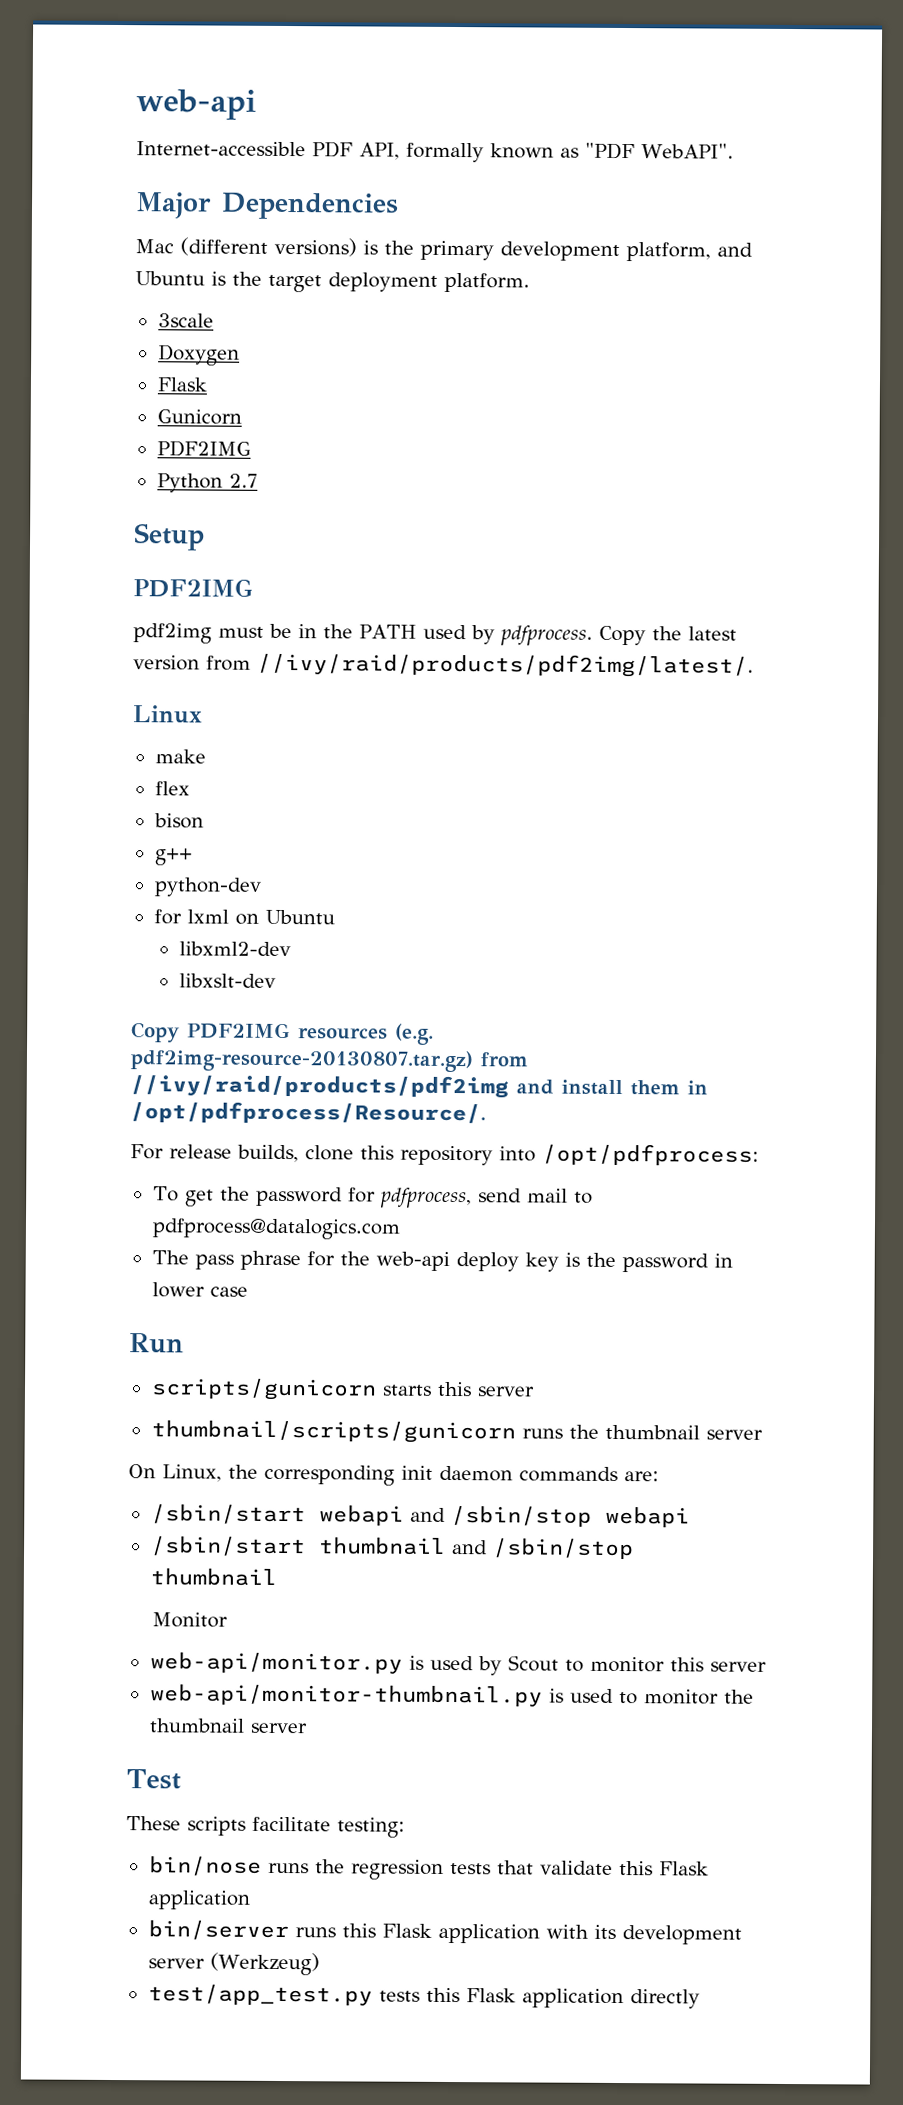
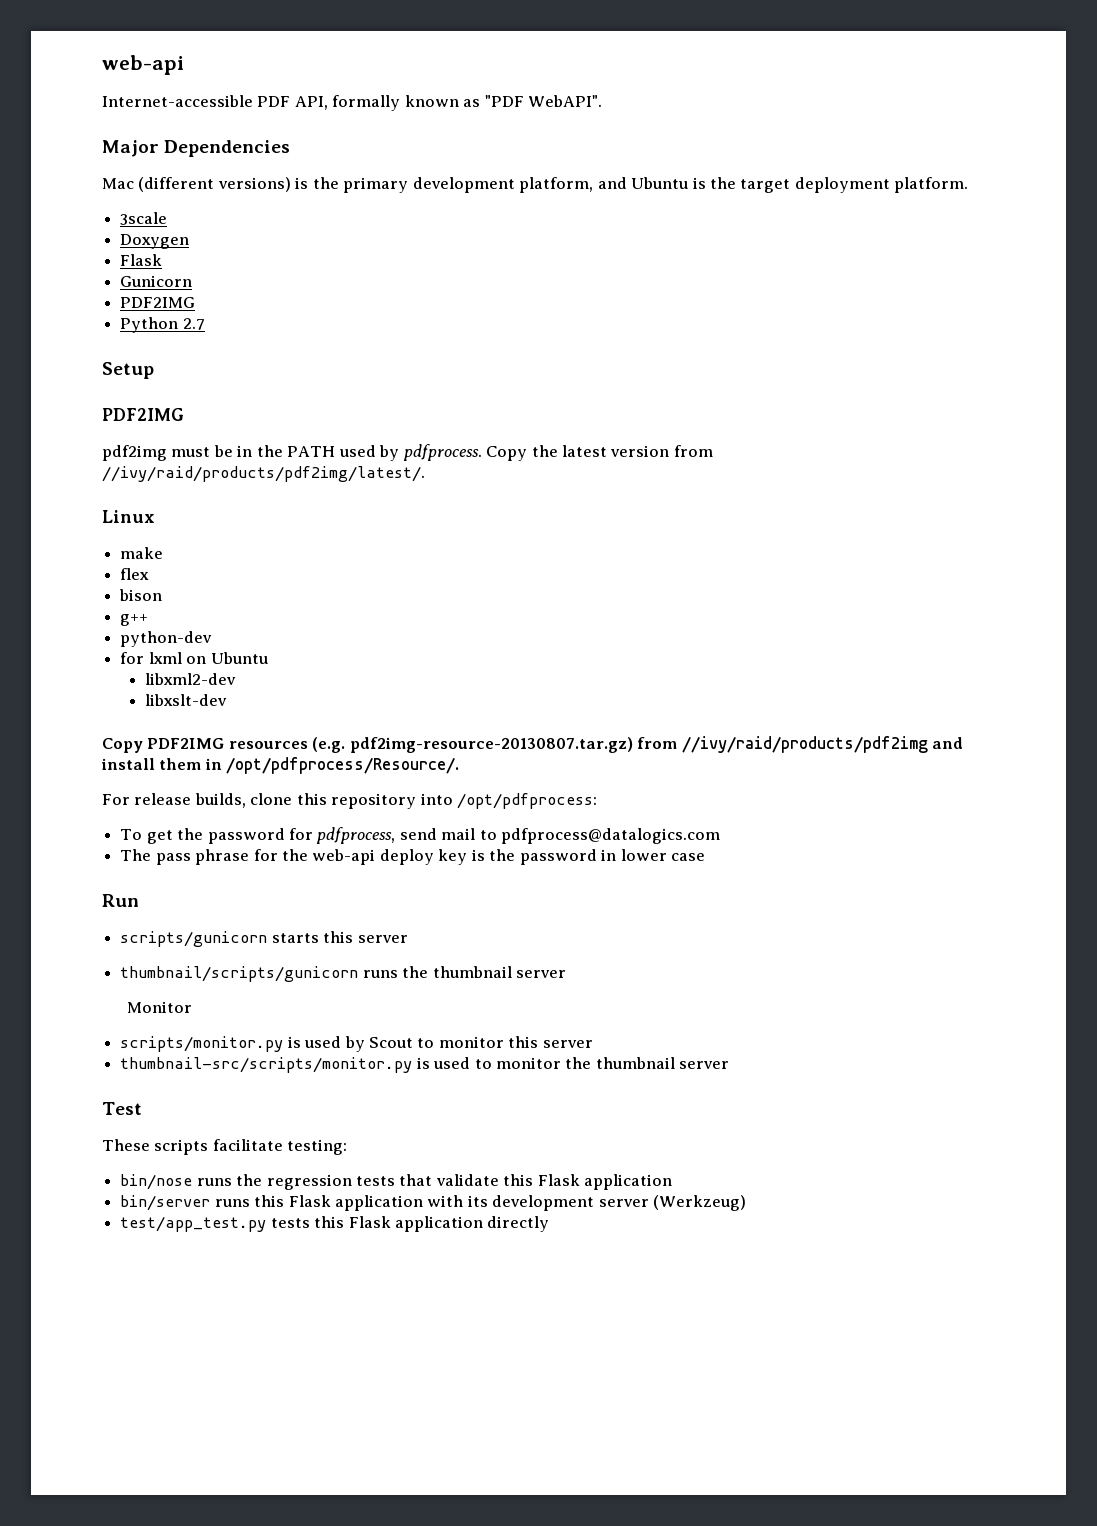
[128,1464,659,1486] [150,1504,690,1528] [150,1536,634,1560] [149,1568,277,1586] // On Linux, the corresponding init daemon commands are: // /sbin/start webapi and /sbin/stop webapi // /sbin/start thumbnail and /sbin/stop thumbnail -> (566, 974) none
[149,1652,403,1674] web-api/monitor.py -> [120,1036,284,1052] scripts/monitor.py
[149,1684,543,1707] web-api/monitor-thumbnail.py -> [120,1057,413,1073] thumbnail-src/scripts/monitor.py

